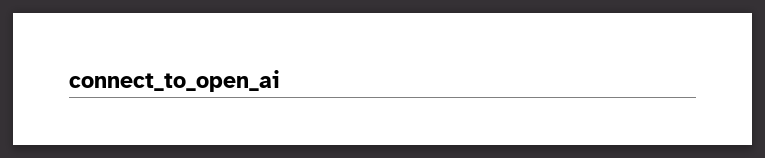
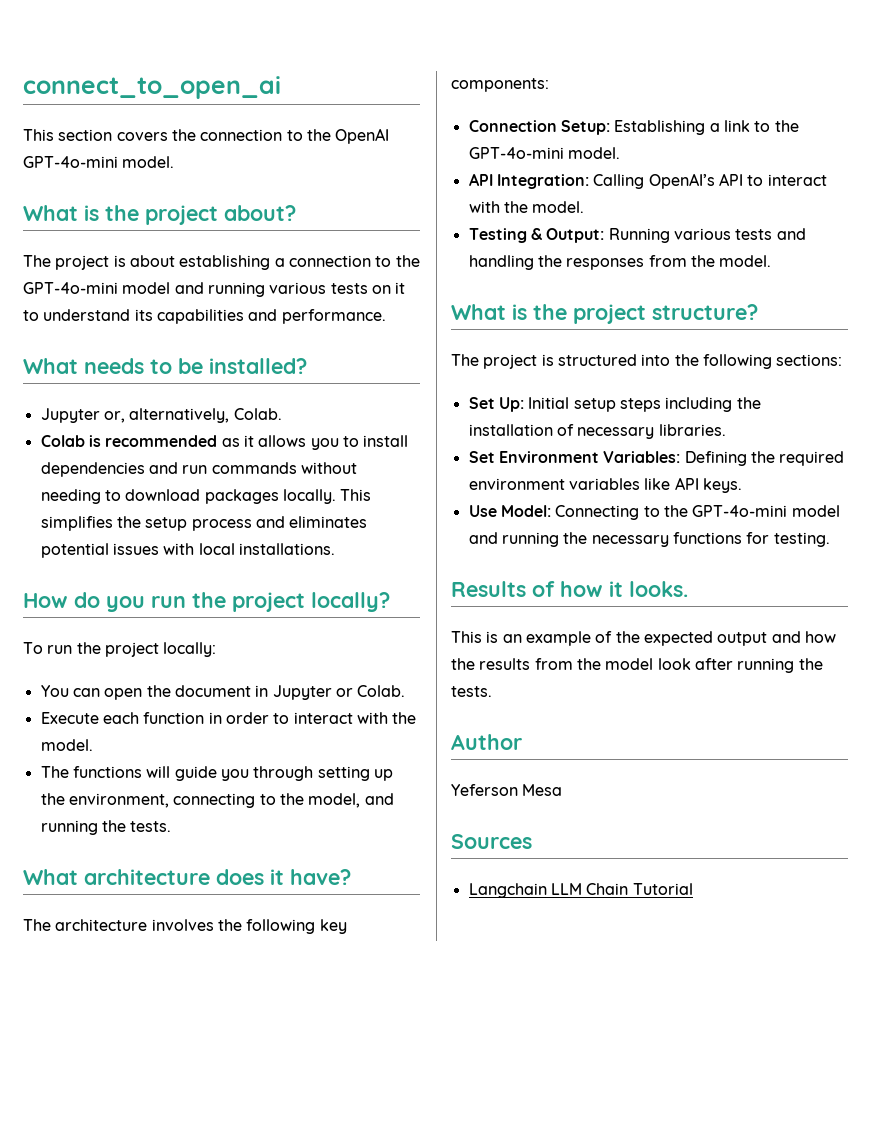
(279, 81) none -> [23,128,390,144] [23,156,175,168] [23,205,296,225] [23,255,420,270] [23,282,406,297] [23,309,386,324] [23,358,307,374] [40,408,282,423] [40,435,409,450] [40,462,357,477] [40,489,372,504] [40,516,368,531] [40,543,335,558] [23,592,390,612] [23,642,217,657] [40,685,406,700] [40,712,417,724] [40,739,93,751] [40,766,393,781] [40,793,394,808] [40,820,172,835] [23,869,351,885] [23,919,347,934] [451,78,549,92] [468,120,799,135] [468,147,620,159] [468,173,827,189] [468,201,585,213] [468,228,806,243] [468,255,772,270] [451,304,758,324] [451,354,843,369] [468,397,761,412] [468,424,726,439] [468,451,845,466] [468,477,742,493] [468,505,840,520] [468,532,830,547] [451,581,688,597] [451,631,836,646] [451,658,823,673] [451,686,492,697] [451,734,522,750] [451,784,563,796] [451,834,532,849] [468,883,693,898] // This section covers the connection to the OpenAI GPT-4o-mini model. // What is the project about? // The project is about establishing a connection to the GPT-4o-mini model and running various tests on it to understand its capabilities and performance. // What needs to be installed? // Jupyter or, alternatively, Colab. // Colab is recommended as it allows you to install dependencies and run commands without needing to download packages locally. This simplifies the setup process and eliminates potential issues with local installations. // How do you run the project locally? // To run the project locally: // You can open the document in Jupyter or Colab. // Execute each function in order to interact with the model. // The functions will guide you through setting up the environment, connecting to the model, and running the tests. // What architecture does it have? // The architecture involves the following key components: // Connection Setup: Establishing a link to the GPT-4o-mini model. // API Integration: Calling OpenAI’s API to interact with the model. // Testing & Output: Running various tests and handling the responses from the model. // What is the project structure? // The project is structured into the following sections: // Set Up: Initial setup steps including the installation of necessary libraries. // Set Environment Variables: Defining the required environment variables like API keys. // Use Model: Connecting to the GPT-4o-mini model and running the necessary functions for testing. // Results of how it looks. // This is an example of the expected output and how the results from the model look after running the tests. // Author // Yeferson Mesa // Sources // Langchain LLM Chain Tutorial

